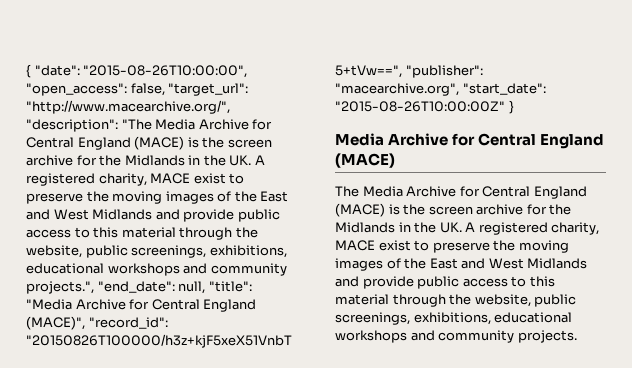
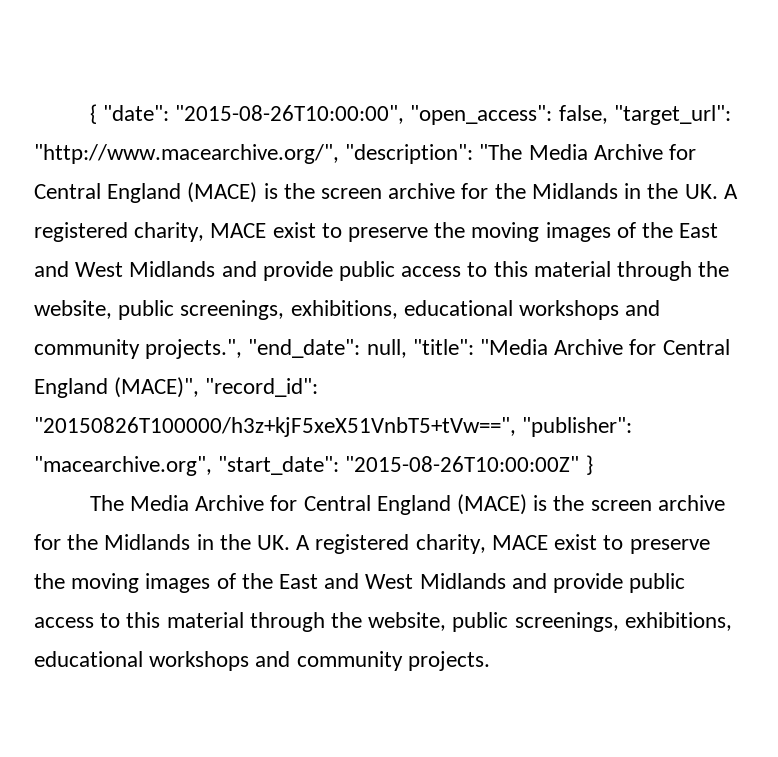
[335,133,605,149] [335,153,395,168] // Media Archive for Central England (MACE) -> (593, 465) none

